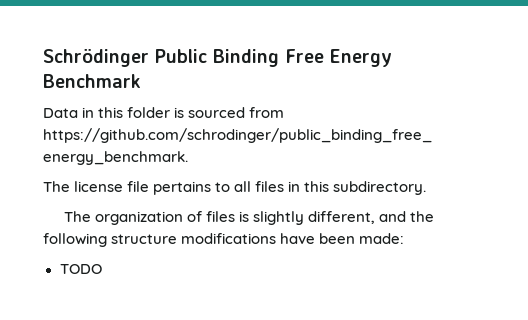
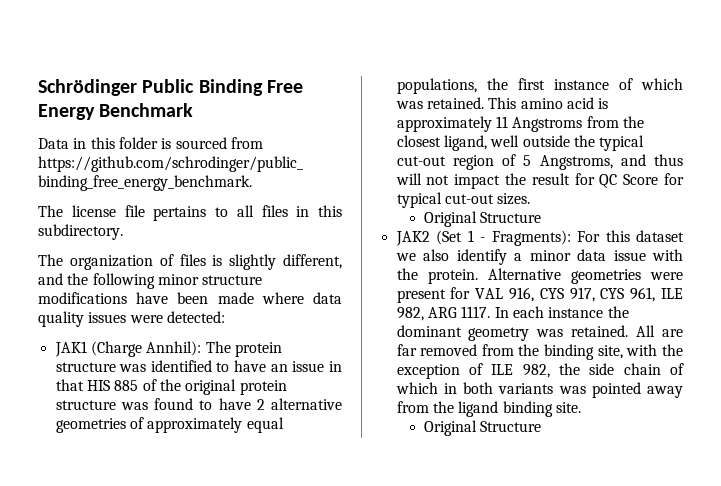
(107, 240) none -> [157,274,199,285] minor
[359,233,405,244] [59,264,102,274] made: // TODO -> [217,292,342,304] [38,311,225,327] [54,341,282,357] [55,360,342,372] [55,379,287,395] [55,398,342,410] [55,417,284,433] [396,78,683,94] [395,97,609,109] [396,116,644,132] [396,135,645,151] [396,154,683,170] [395,173,684,189] [396,192,531,208] [423,211,542,227] [395,230,684,246] [395,249,683,265] [396,268,683,284] [396,287,683,303] [396,306,629,321] [396,325,683,341] [396,344,683,360] [396,363,684,379] [395,382,683,398] [396,401,581,417] [423,420,542,436] made where data quality issues were detected: // JAK1 (Charge Annhil): The protein structure was identified to have an issue in that HIS 885 of the original protein structure was found to have 2 alternative geometries of approximately equal populations, the first instance of which was retained. This amino acid is approximately 11 Angstroms from the closest ligand, well outside the typical cut-out region of 5 Angstroms, and thus will not impact the result for QC Score for typical cut-out sizes. // Original Structure // JAK2 (Set 1 - Fragments): For this dataset we also identify a minor data issue with the protein. Alternative geometries were present for VAL 916, CYS 917, CYS 961, ILE 982, ARG 1117. In each instance the dominant geometry was retained. All are far removed from the binding site, with the exception of ILE 982, the side chain of which in both variants was pointed away from the ligand binding site. // Original Structure

